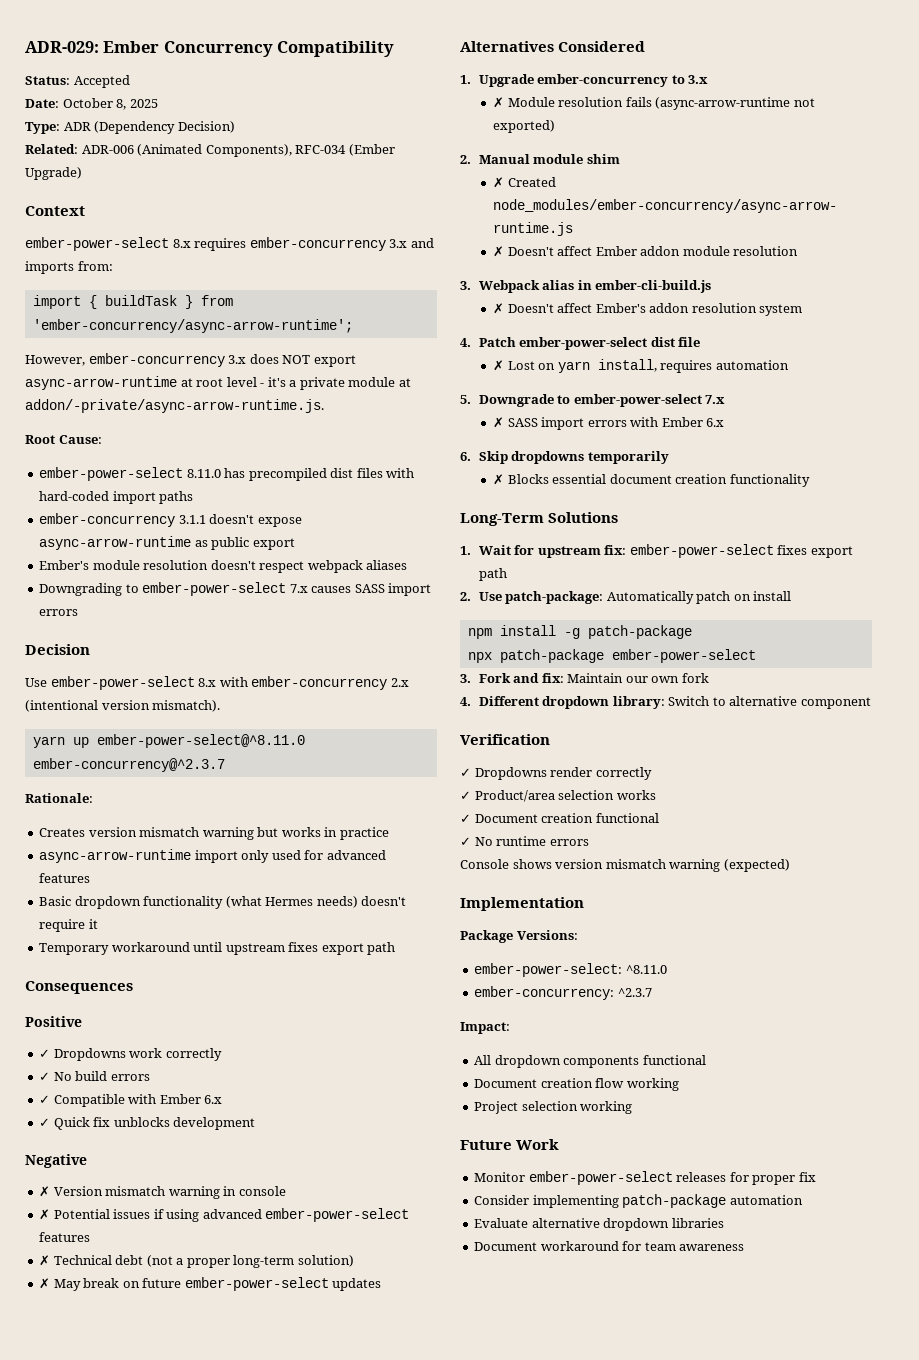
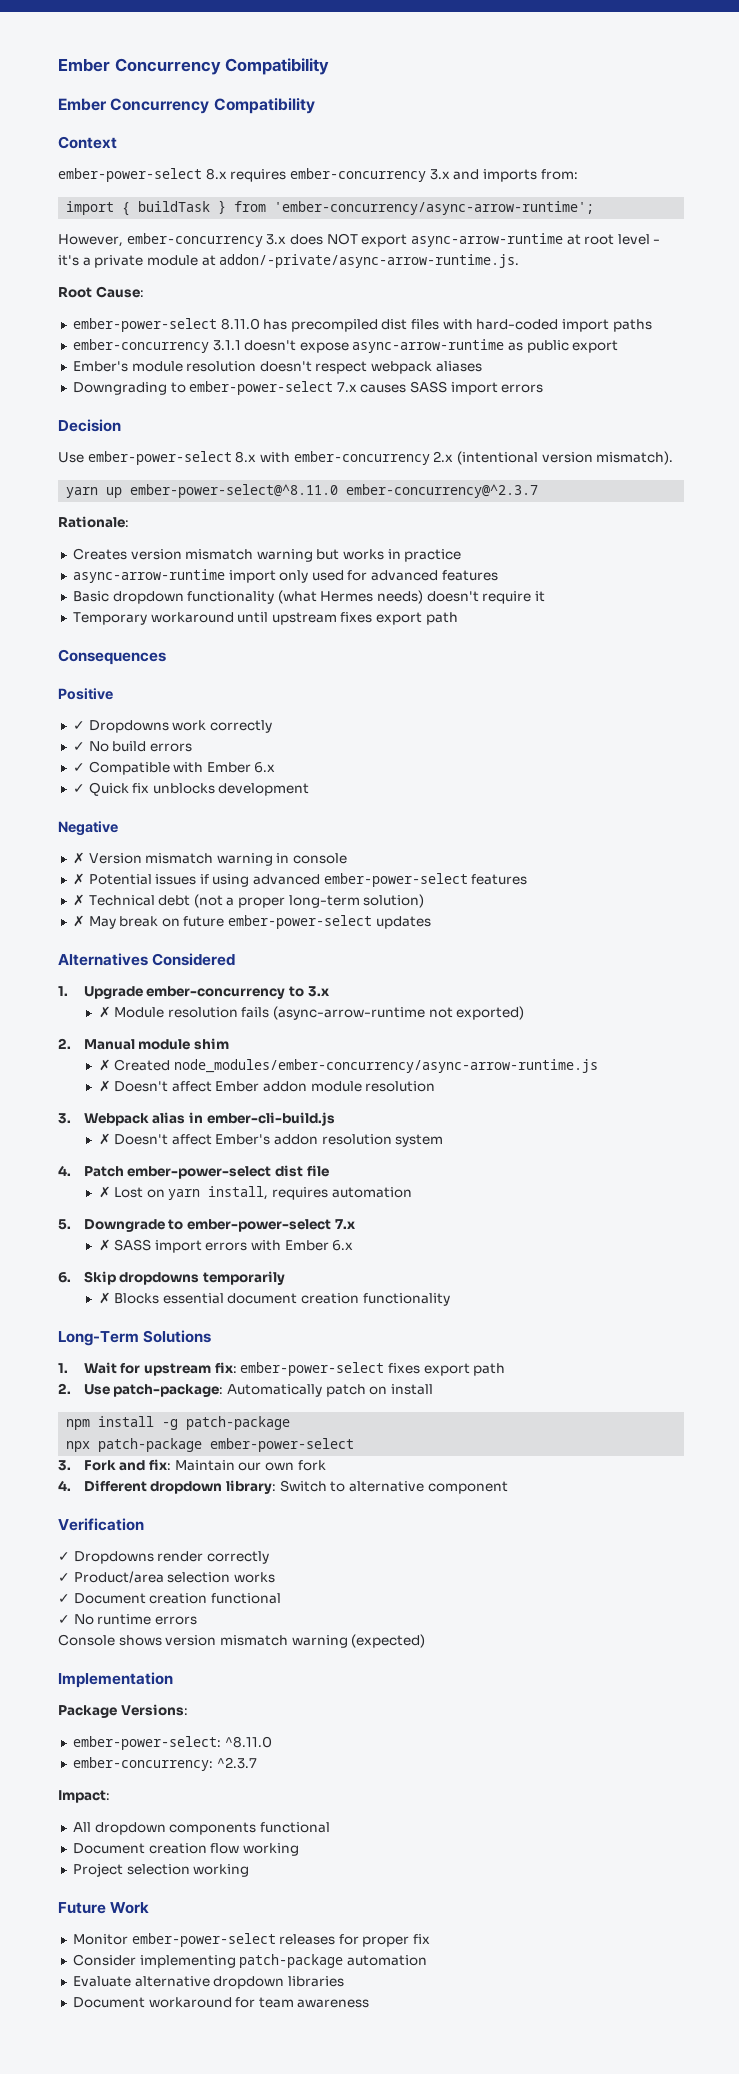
[25,41,395,57] [25,75,130,88] [25,98,158,110] [25,121,235,134] [25,144,395,157] [25,167,82,180] ADR-029: Ember Concurrency Compatibility // Status: Accepted // Date: October 8, 2025 // Type: ADR (Dependency Decision) // Related: ADR-006 (Animated Components), RFC-034 (Ember Upgrade) -> [58,58,330,75] [58,98,315,114] Ember Concurrency Compatibility // Ember Concurrency Compatibility

